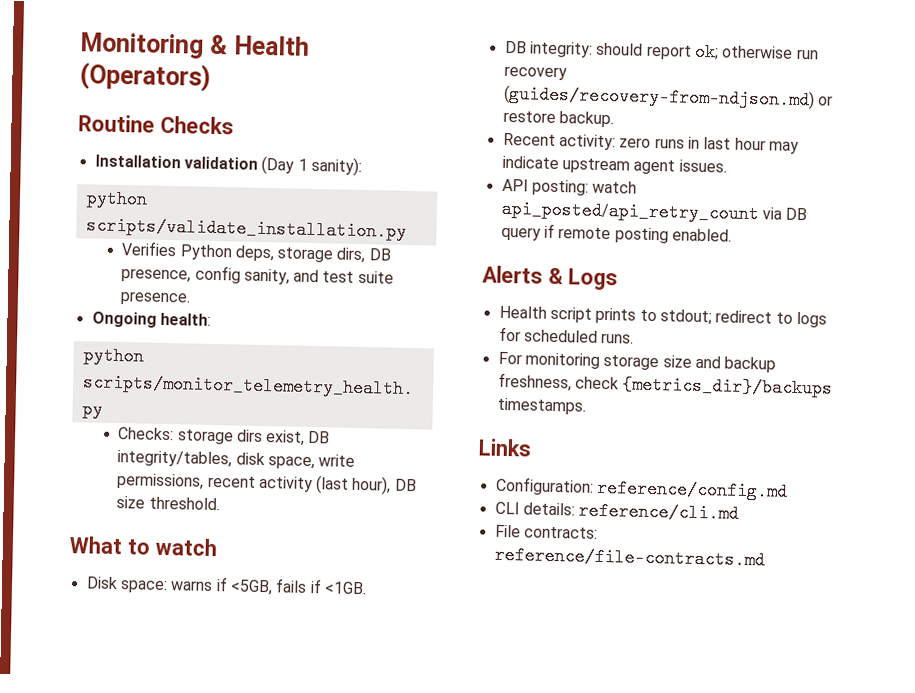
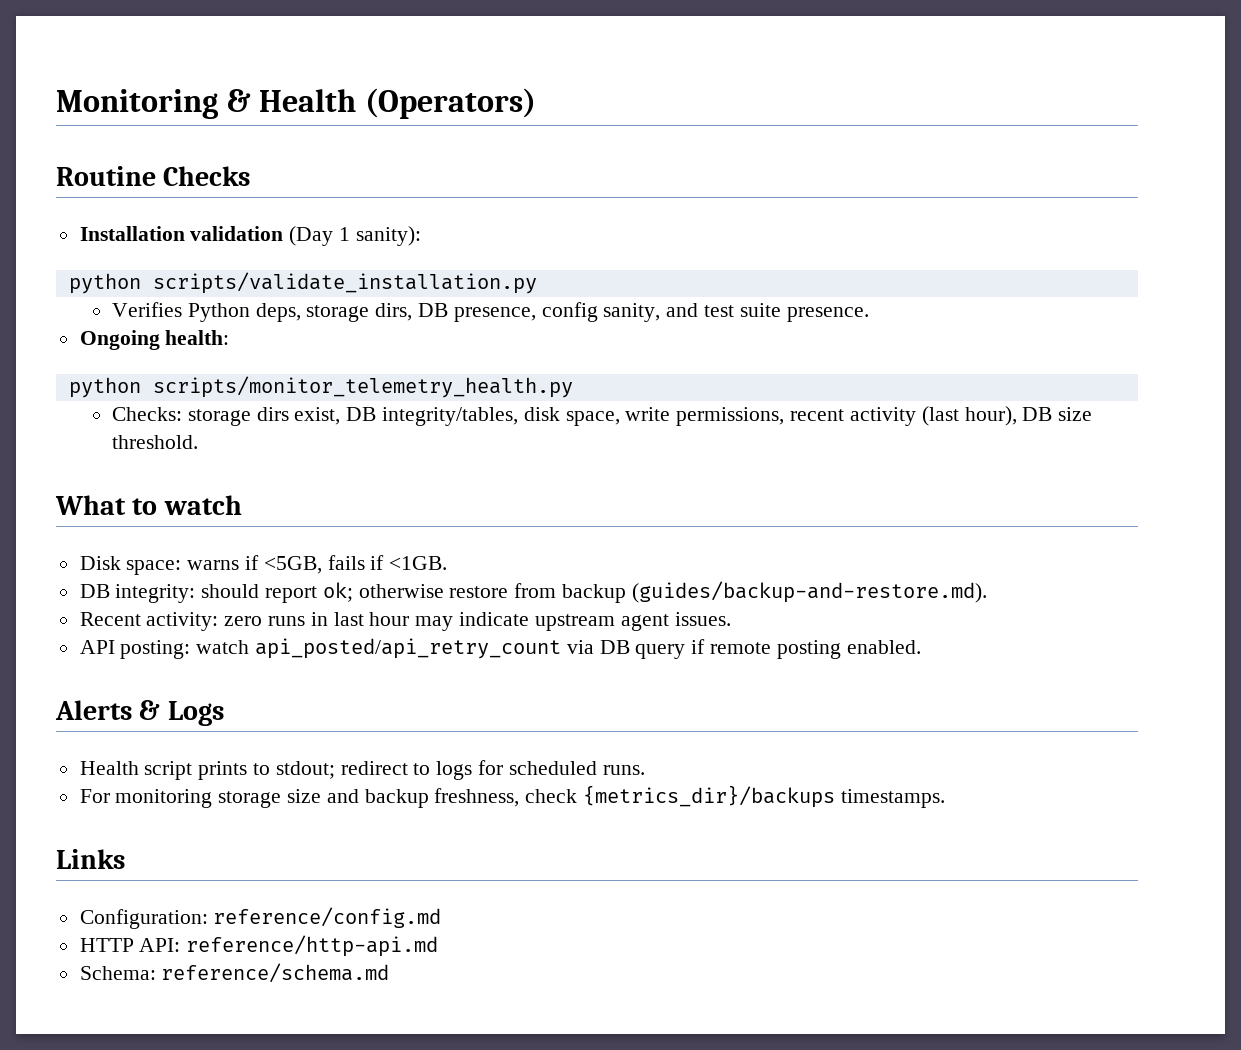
[795,48,819,60] [503,65,567,81] [503,84,833,110] [502,110,614,128] run recovery (guides/recovery-from-ndjson.md) or restore backup. -> [449,581,987,603] restore from backup (guides/backup-and-restore.md).
[494,501,740,523] [494,524,598,539] [493,545,765,570] CLI details: reference/cli.md // File contracts: reference/file-contracts.md -> [79,935,439,957] [79,963,390,983] HTTP API: reference/http-api.md // Schema: reference/schema.md

